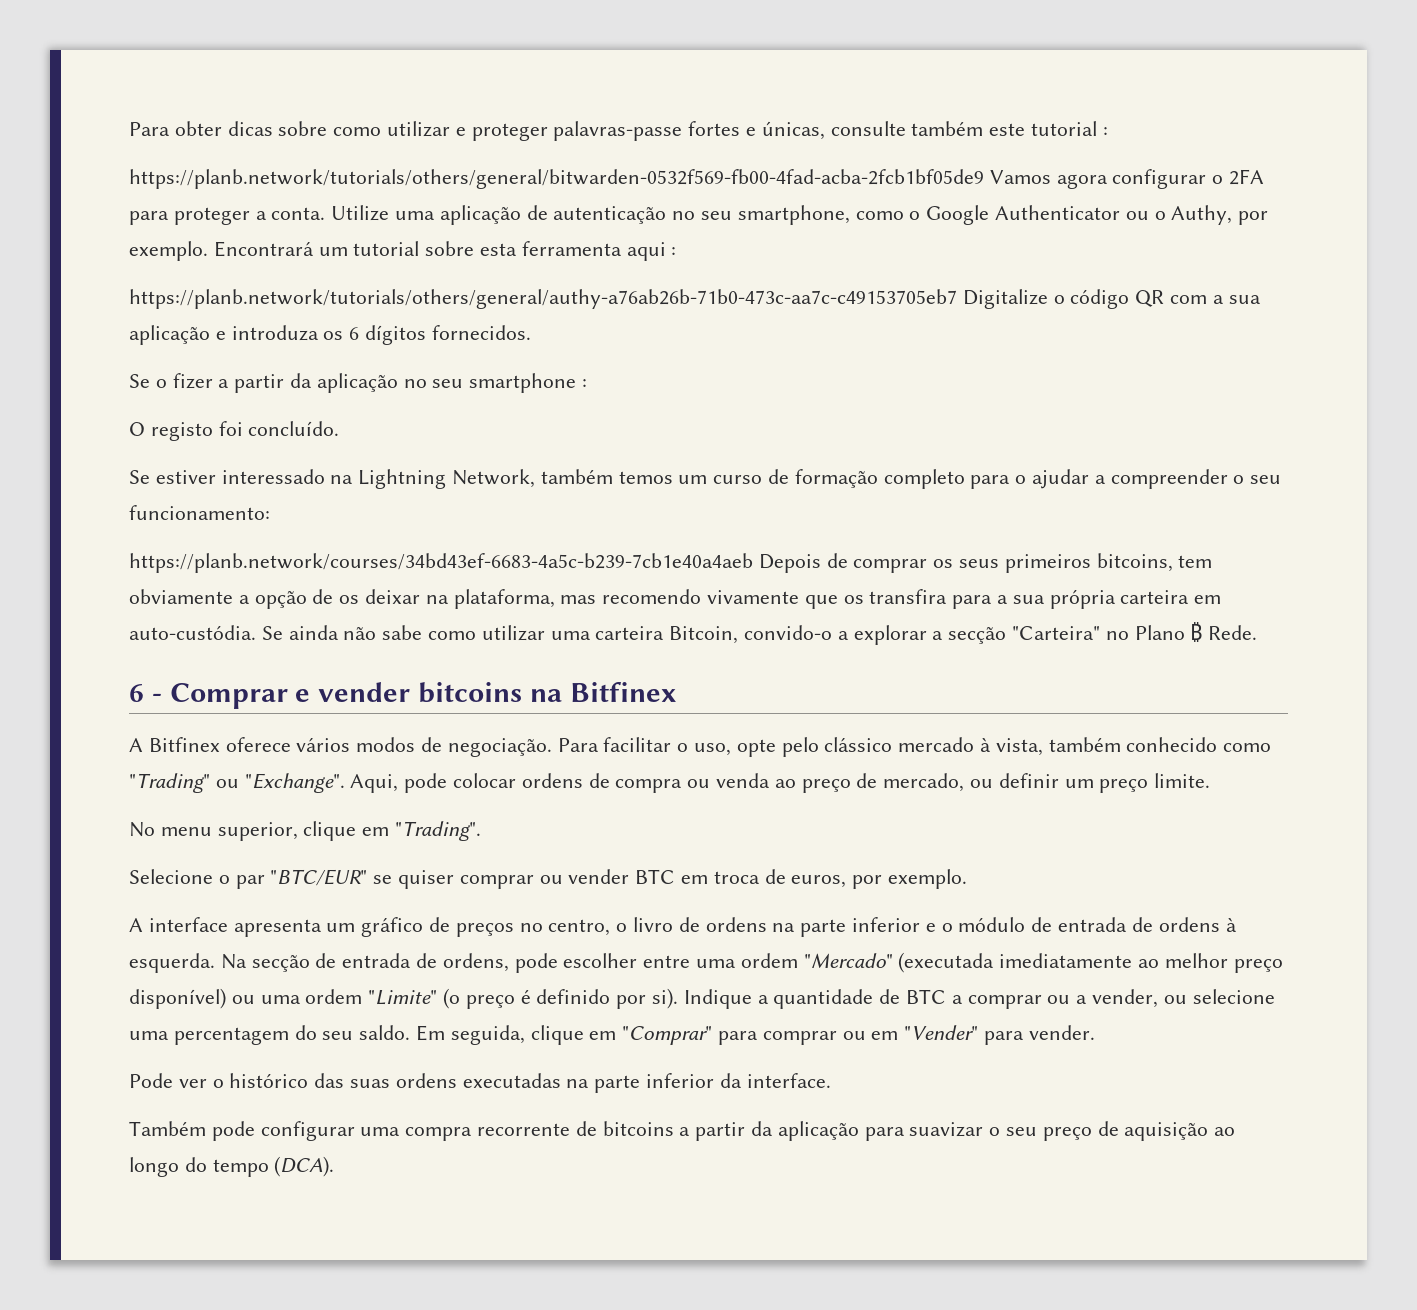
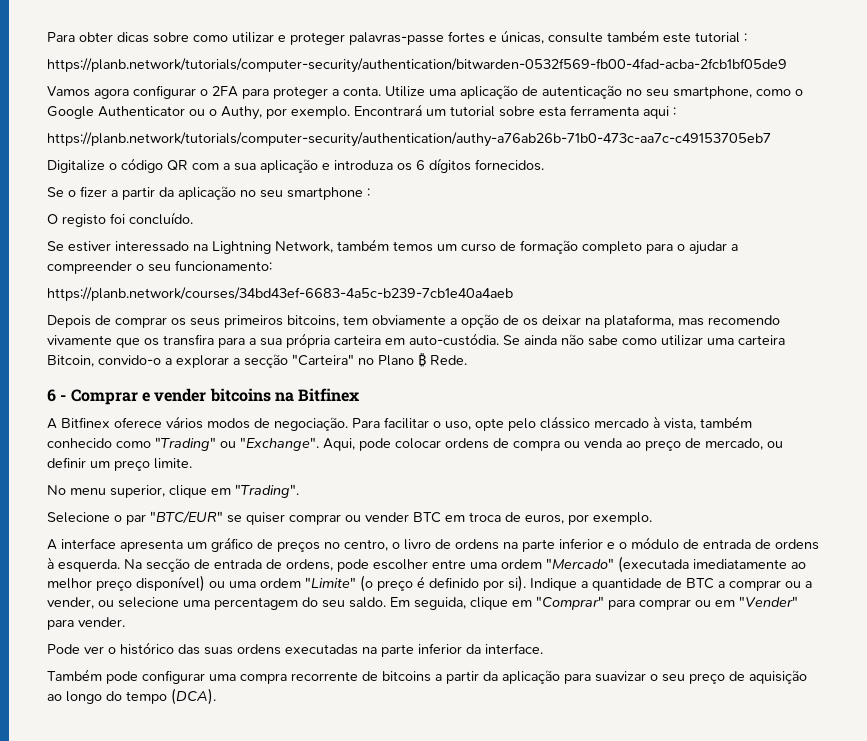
[129,169,984,189] https://planb.network/tutorials/others/general/bitwarden-0532f569-fb00-4fad-acba-2fcb1bf05de9 -> [47,58,787,73] https://planb.network/tutorials/computer-security/authentication/bitwarden-0532f569-fb00-4fad-acba-2fcb1bf05de9 //
[129,289,957,309] https://planb.network/tutorials/others/general/authy-a76ab26b-71b0-473c-aa7c-c49153705eb7 -> [47,132,771,147] https://planb.network/tutorials/computer-security/authentication/authy-a76ab26b-71b0-473c-aa7c-c49153705eb7 //
(753, 563) none -> (513, 294) //

